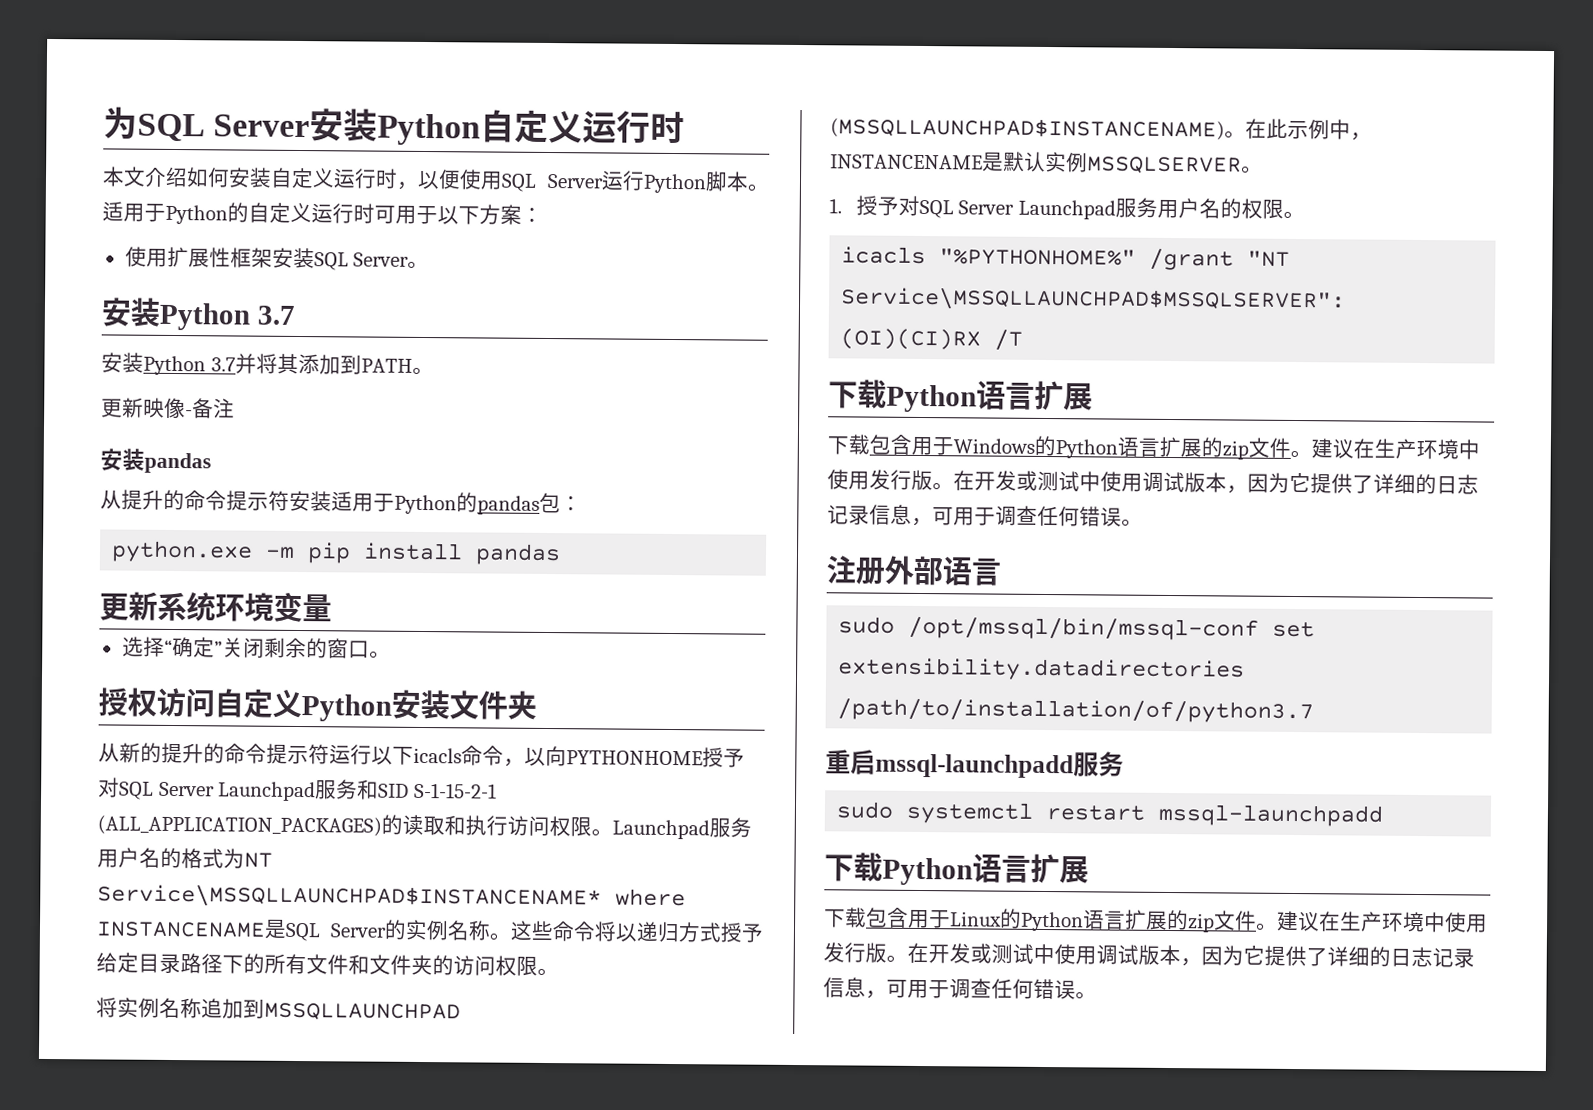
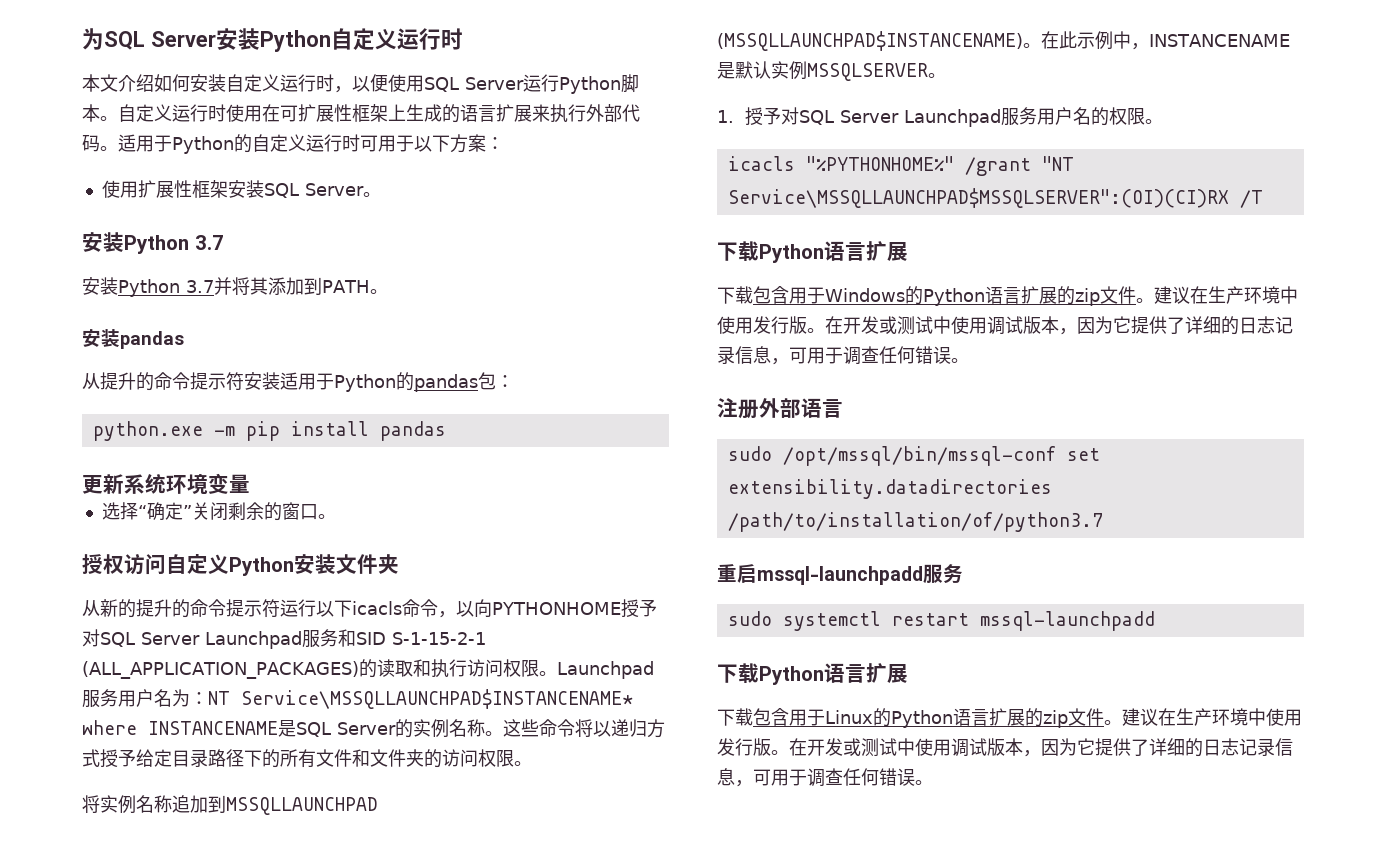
(769, 187) none -> [118,104,640,123] [82,135,118,152] 自定义运行时使用在可扩展性框架上生成的语言扩展来执行外部代码。
[101,397,235,419] // 更新映像-备注 -> (388, 291) none
[160,847,245,869] 的格式为 -> [172,689,208,707] 为：

